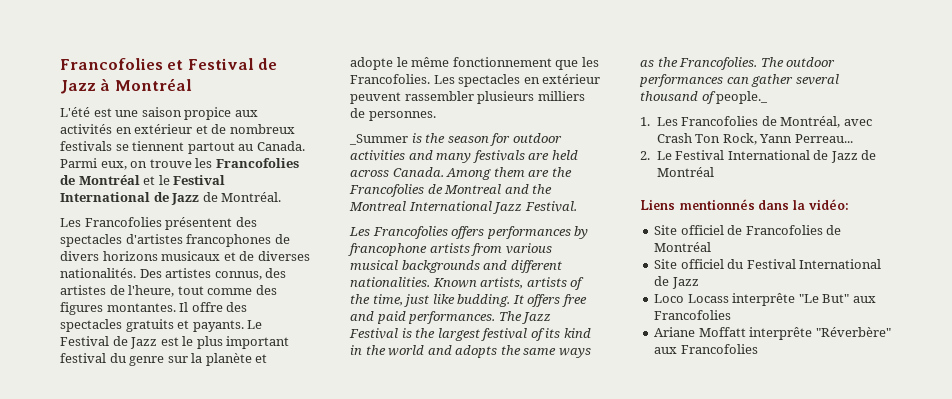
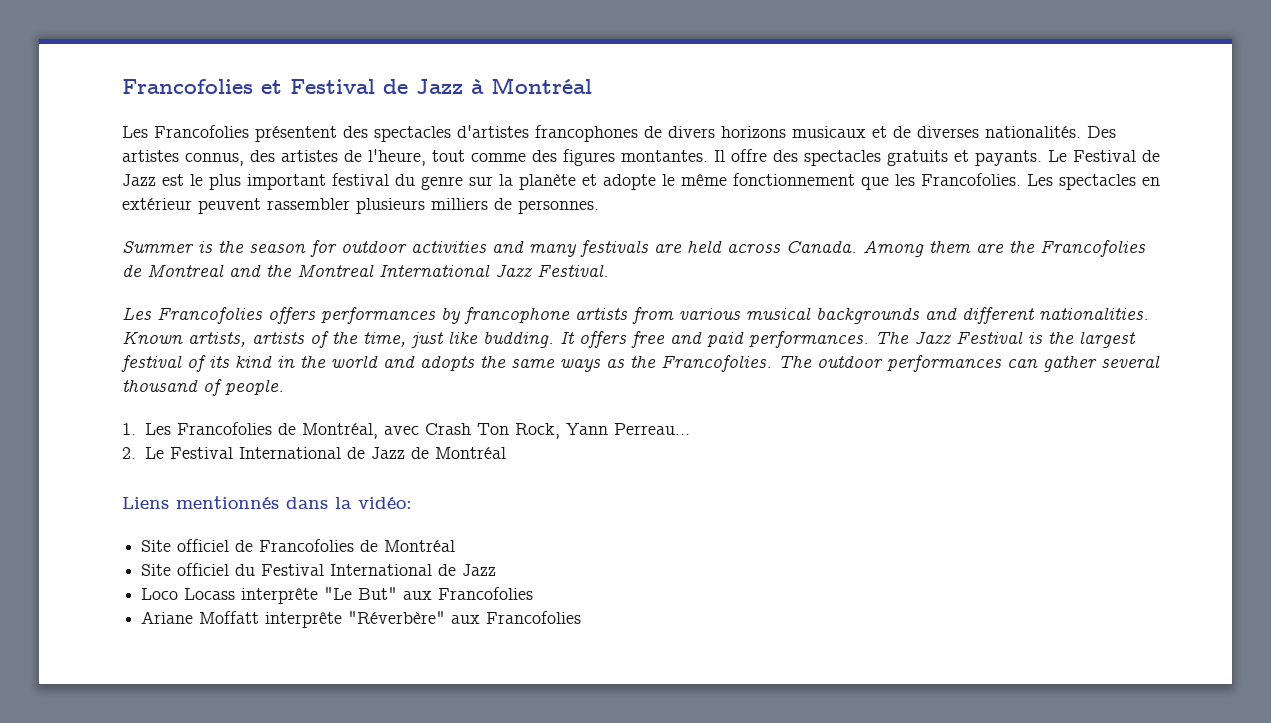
[60,107,258,120] [60,124,295,134] [60,141,305,154] [60,158,299,170] [60,175,226,185] [60,192,282,205] // L'été est une saison propice aux activités en extérieur et de nombreux festivals se tiennent partout au Canada. Parmi eux, on trouve les Francofolies de Montréal et le Festival International de Jazz de Montréal. -> (592, 85) none
[349,134,408,145] _Summer -> [122,241,194,253] Summer
[716,91,769,104] people._ -> [225,379,284,395] people.

